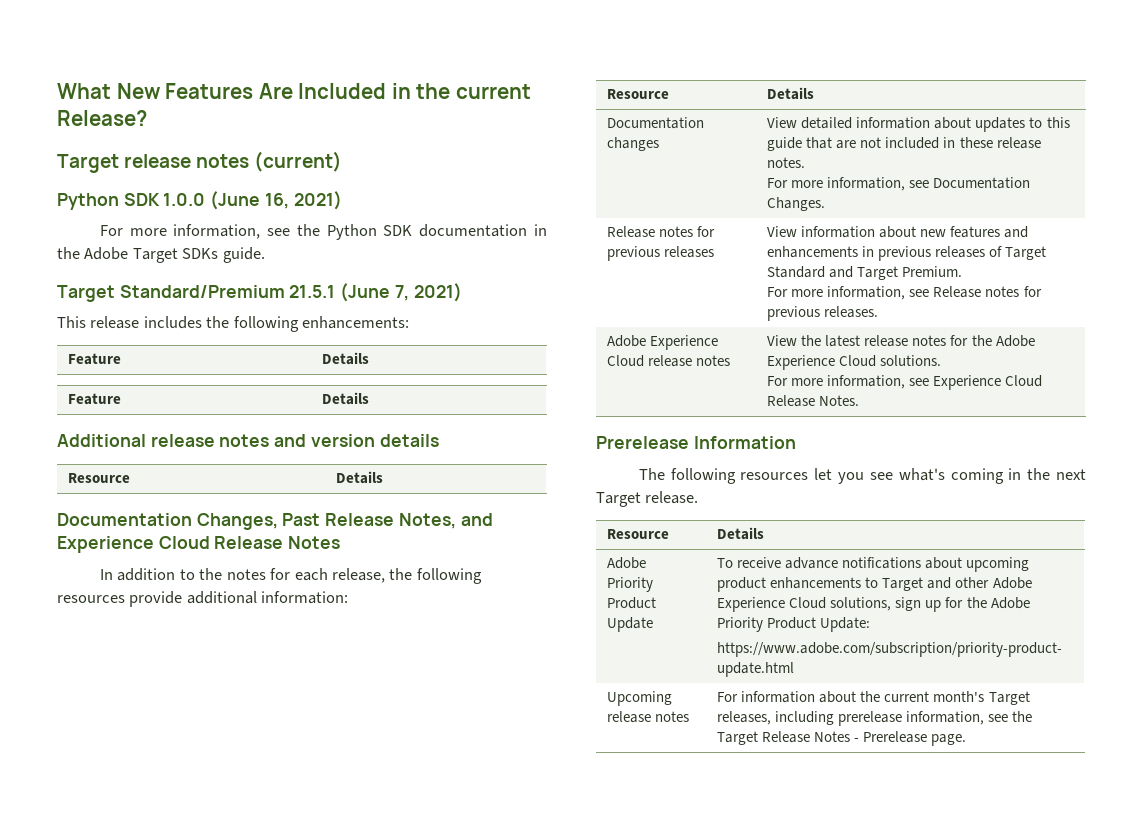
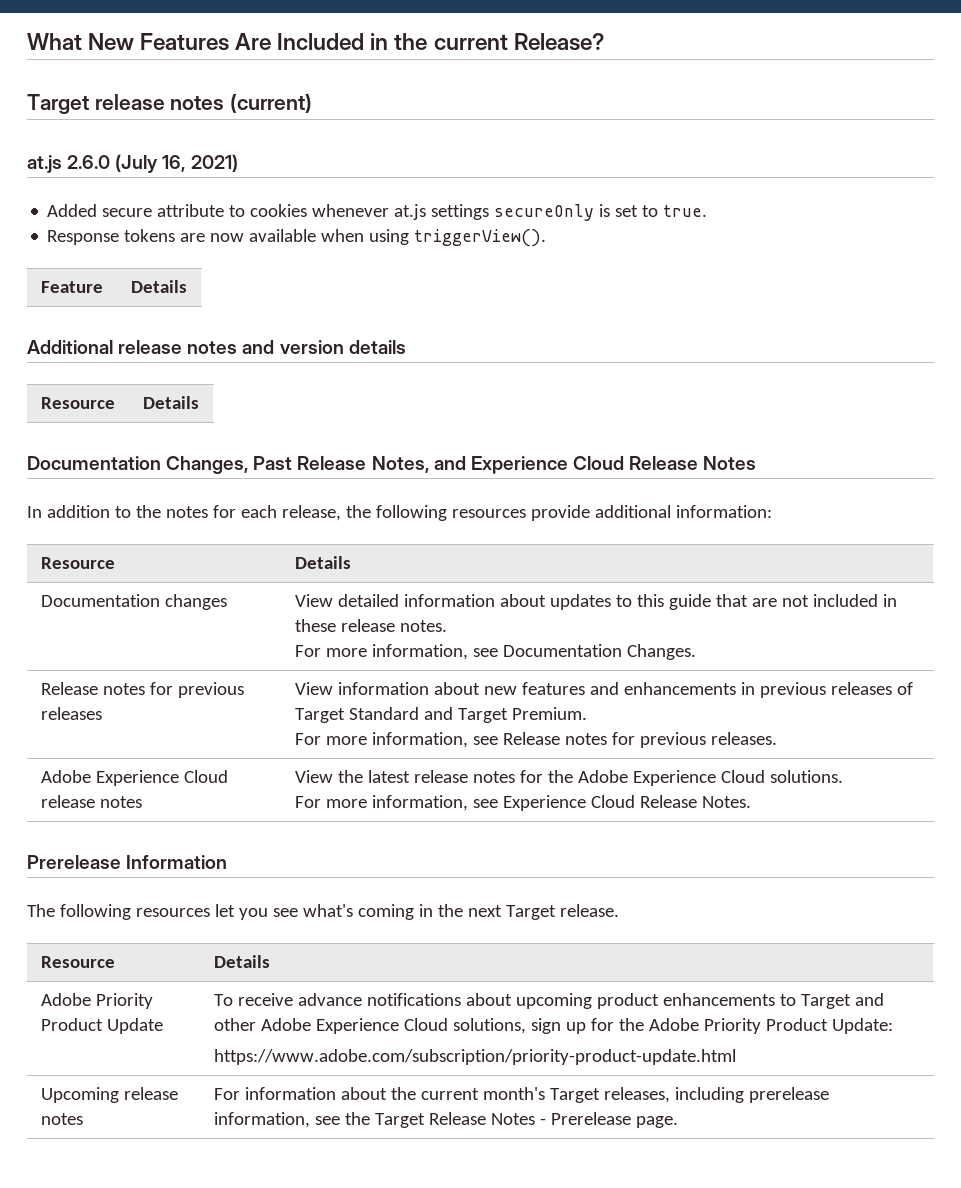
[57,191,342,210] [99,224,548,240] [57,247,265,263] [57,283,462,302] [57,316,410,332] [68,353,122,365] [322,352,370,365] Python SDK 1.0.0 (June 16, 2021) // For more information, see the Python SDK documentation in the Adobe Target SDKs guide. // Target Standard/Premium 21.5.1 (June 7, 2021) // This release includes the following enhancements: // Feature | Details -> [27,154,238,173] [47,204,708,221] [47,229,547,247] at.js 2.6.0 (July 16, 2021) // Added secure attribute to cookies whenever at.js settings secureOnly is set to true. // Response tokens are now available when using triggerView().

